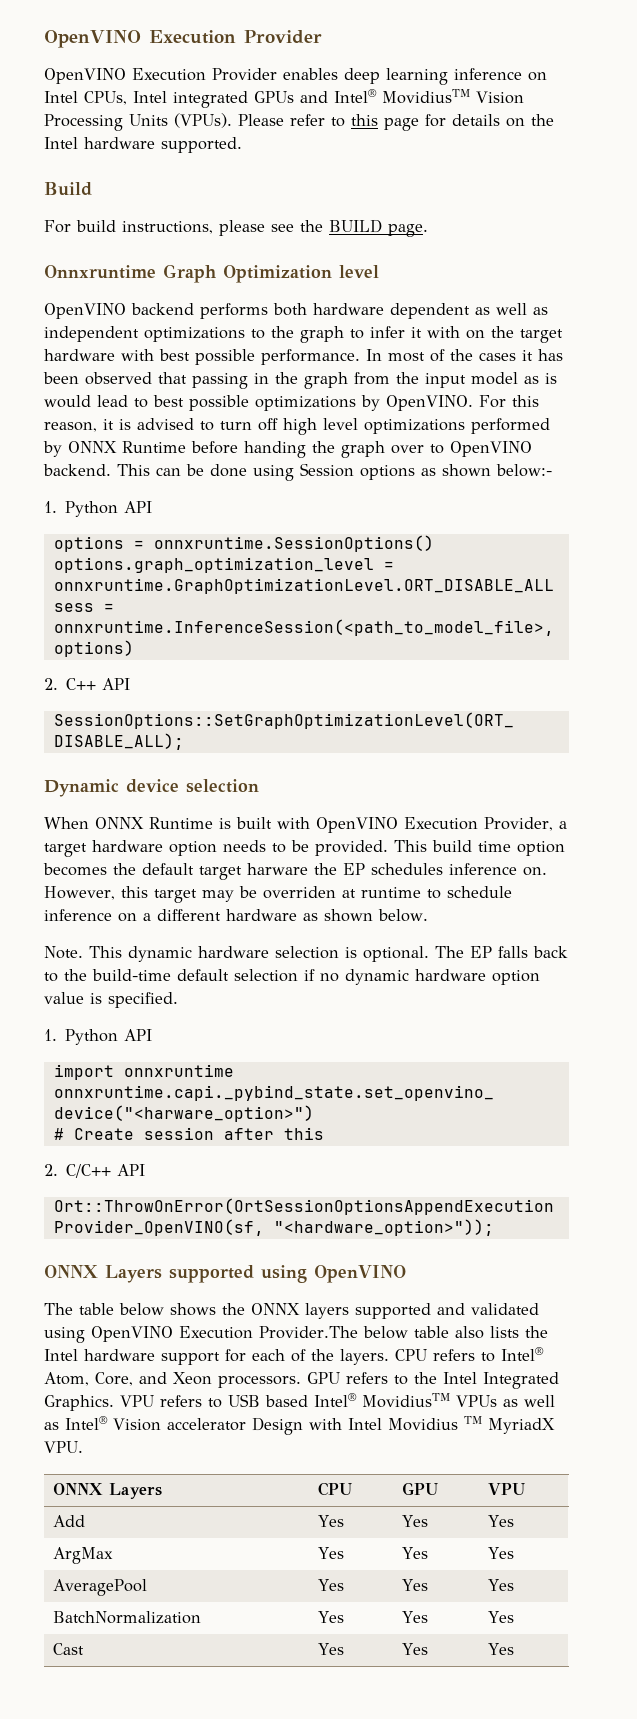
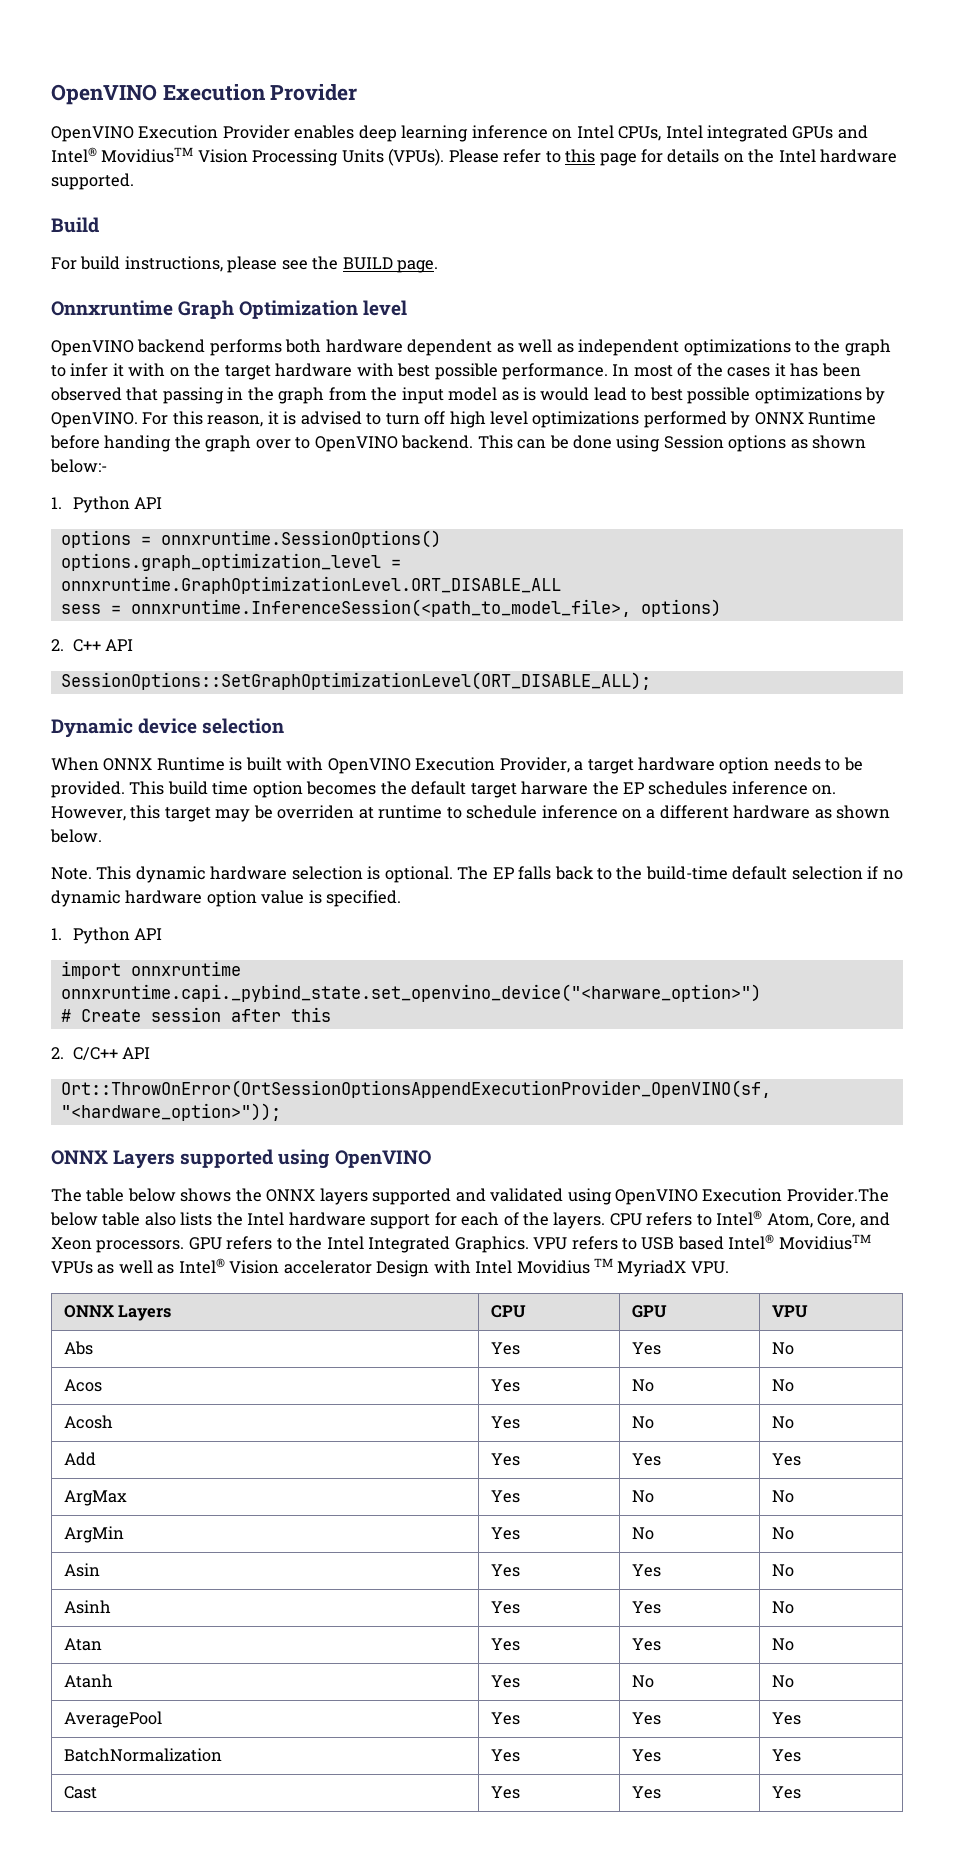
(525, 1489) none -> [63,1341,93,1355] [490,1342,520,1355] [631,1342,661,1355] [771,1342,794,1355] [63,1379,102,1392] [490,1379,520,1392] [631,1379,654,1392] [771,1379,794,1392] [63,1415,113,1429] [490,1416,520,1429] [631,1416,654,1429] [771,1416,794,1429] // Abs | Yes | Yes | No // Acos | Yes | No | No // Acosh | Yes | No | No
[401,1547,428,1559] [487,1547,514,1559] Yes | Yes -> [631,1490,654,1503] [771,1490,794,1503] [63,1526,124,1543] [490,1527,520,1540] [631,1527,654,1540] [771,1527,794,1540] [63,1563,100,1577] [490,1564,520,1577] [631,1564,661,1577] [771,1564,794,1577] [63,1600,111,1614] [490,1601,520,1614] [631,1601,661,1614] [771,1601,794,1614] [63,1638,102,1651] [490,1638,520,1651] [631,1638,661,1651] [771,1638,794,1651] [63,1674,113,1688] [490,1675,520,1688] [631,1675,654,1688] [771,1675,794,1688] No | No // ArgMin | Yes | No | No // Asin | Yes | Yes | No // Asinh | Yes | Yes | No // Atan | Yes | Yes | No // Atanh | Yes | No | No

